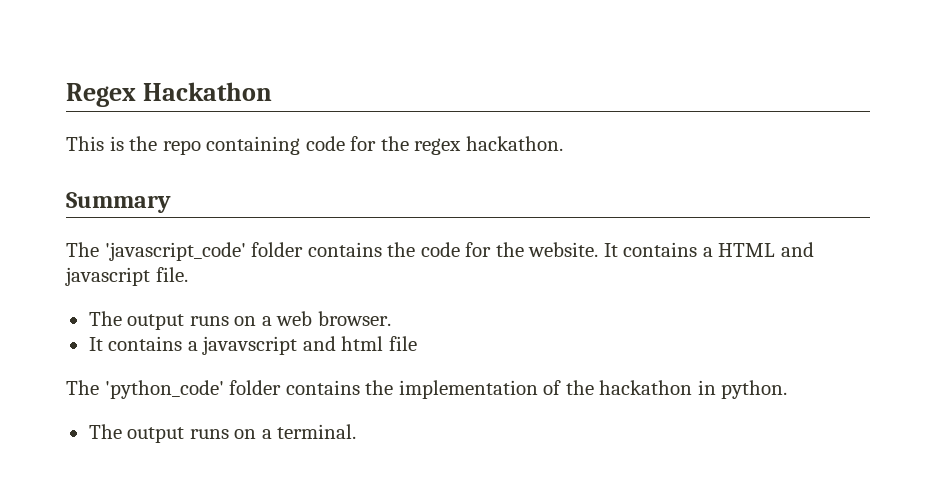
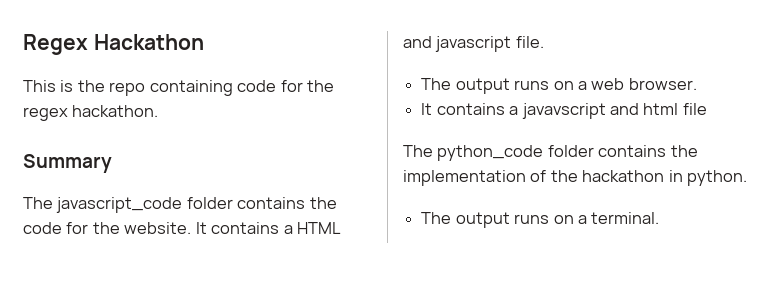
[104,242,246,261] 'javascript_code' -> [56,197,183,213] javascript_code
[104,380,224,399] 'python_code' -> [437,145,544,161] python_code

